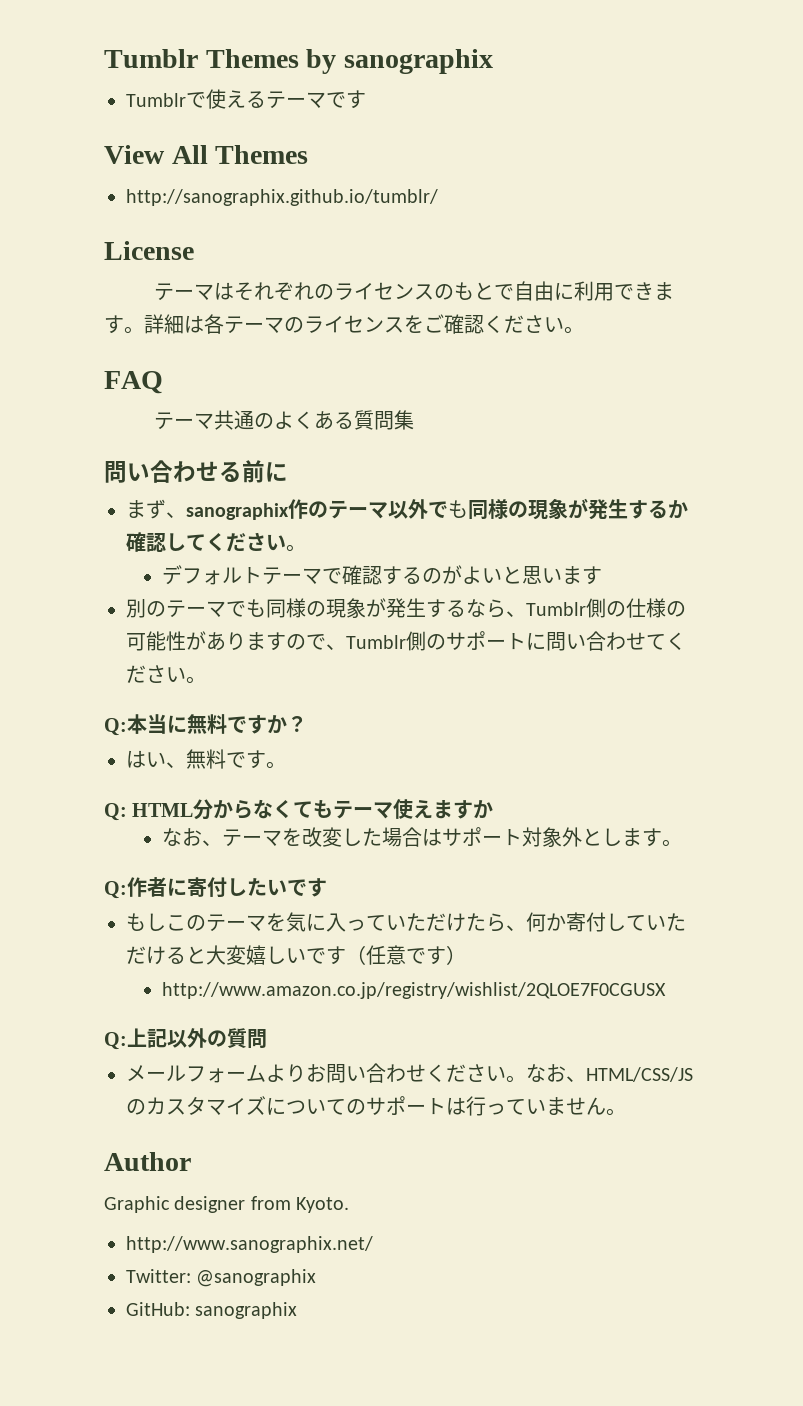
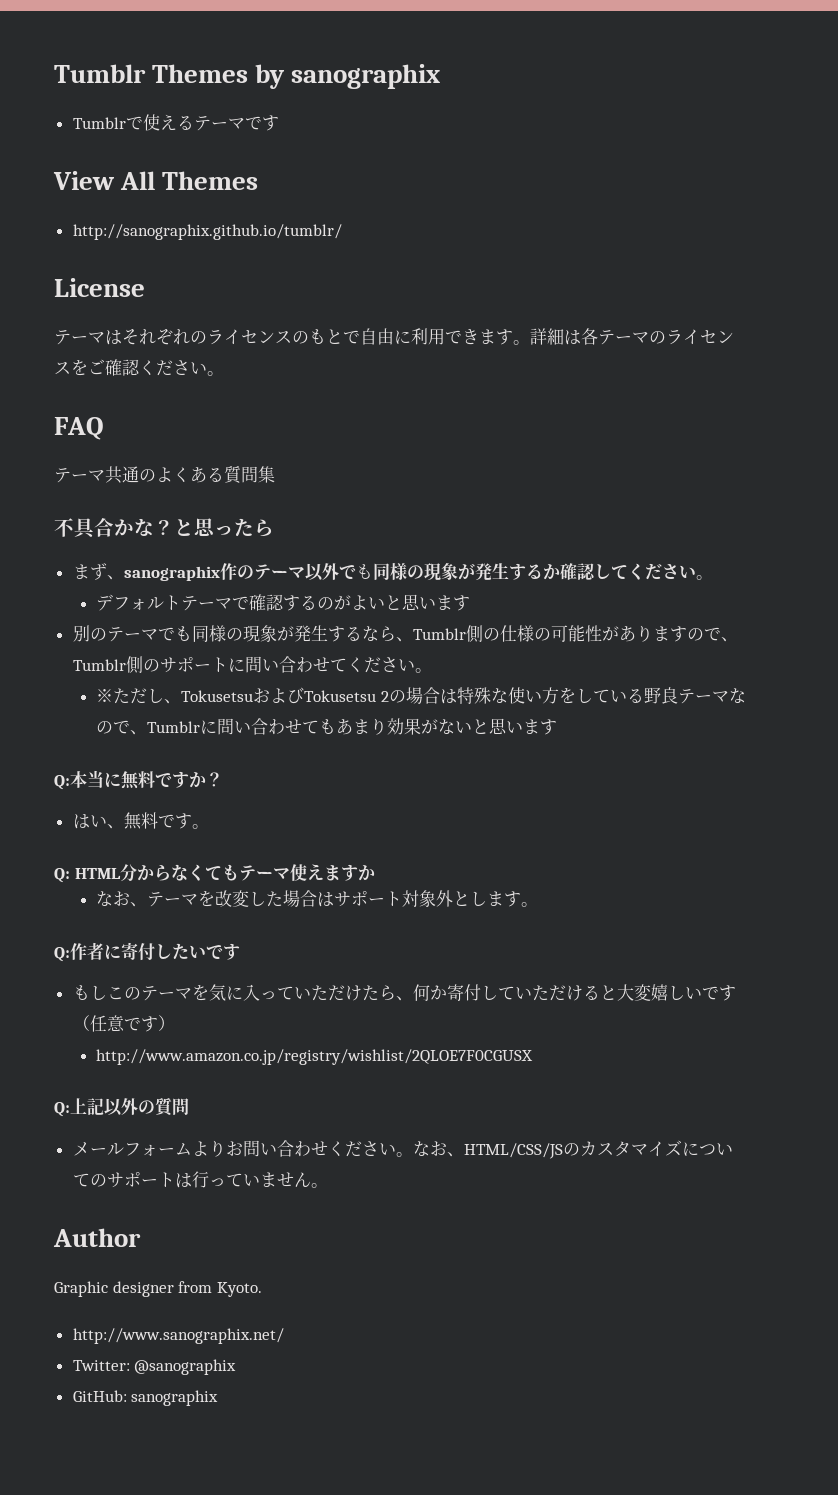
[104,460,288,483] 問い合わせる前に -> [54,518,274,539] 不具合かな？と思ったら
(206, 680) none -> [95,687,746,705] [95,718,557,735] // ※ただし、TokusetsuおよびTokusetsu 2の場合は特殊な使い方をしている野良テーマなので、Tumblrに問い合わせてもあまり効果がないと思います

